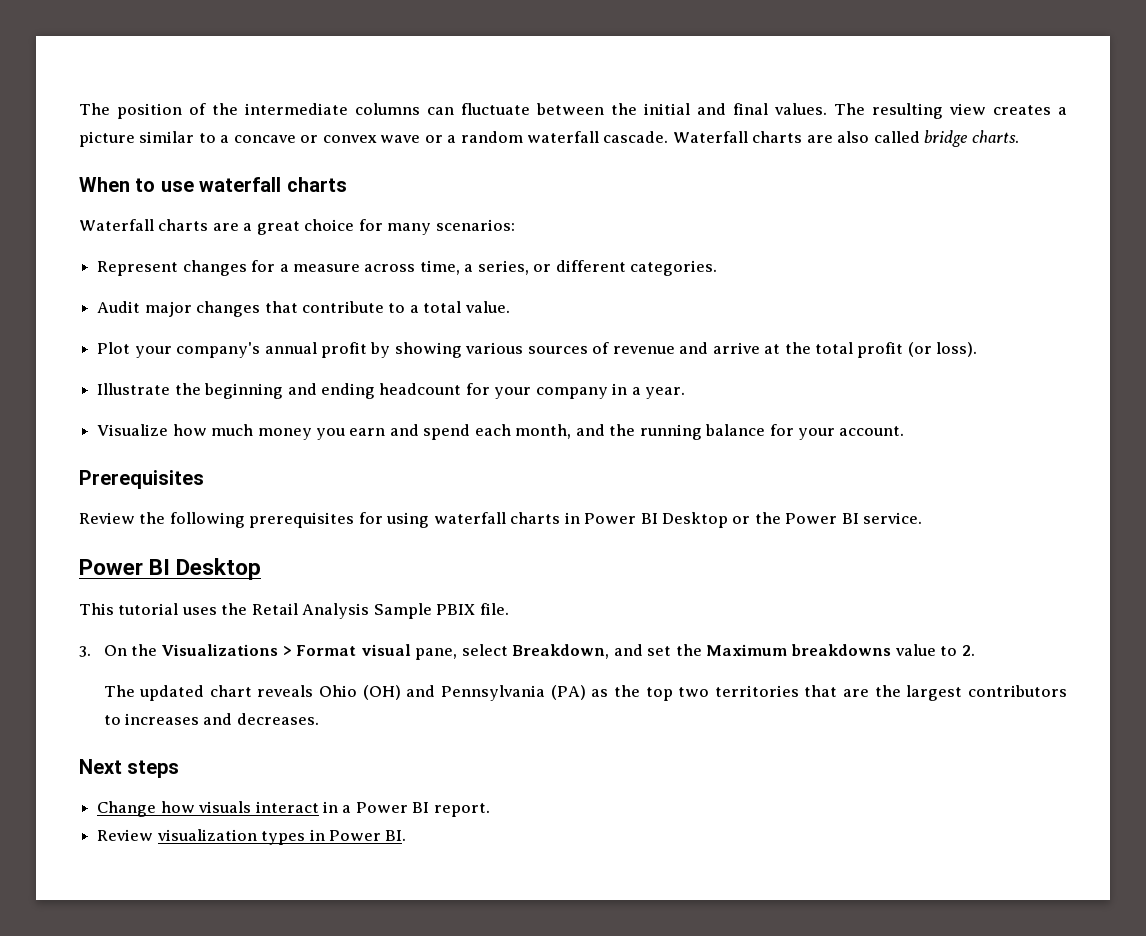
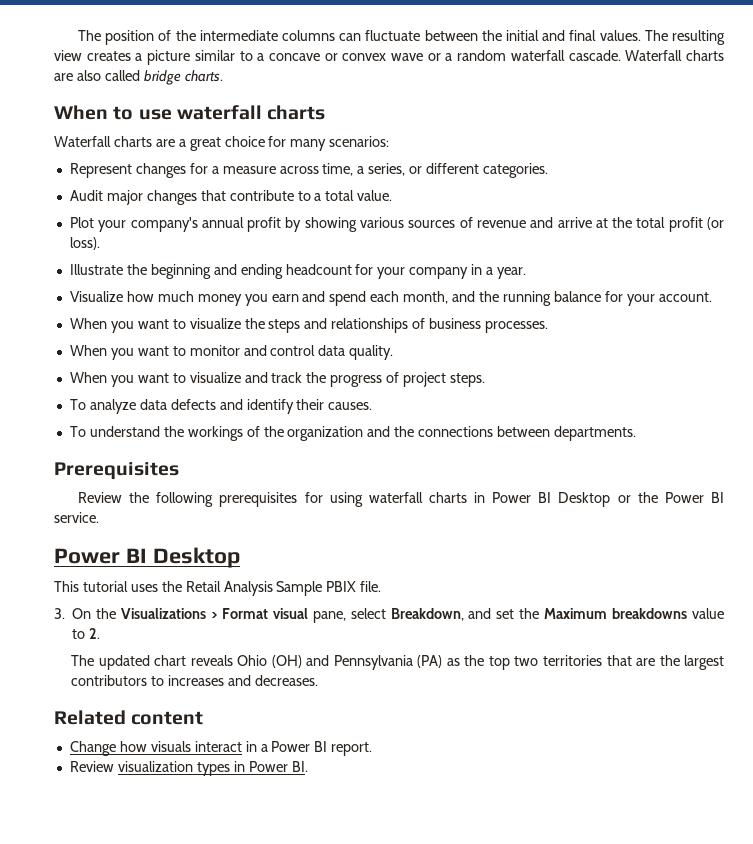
(905, 431) none -> [69,318,549,333] [69,345,394,360] [69,372,486,387] [69,399,373,414] [69,426,636,441] // When you want to visualize the steps and relationships of business processes. // When you want to monitor and control data quality. // When you want to visualize and track the progress of project steps. // To analyze data defects and identify their causes. // To understand the workings of the organization and the connections between departments.
[79,759,180,778] Next steps -> [54,710,204,725] Related content

